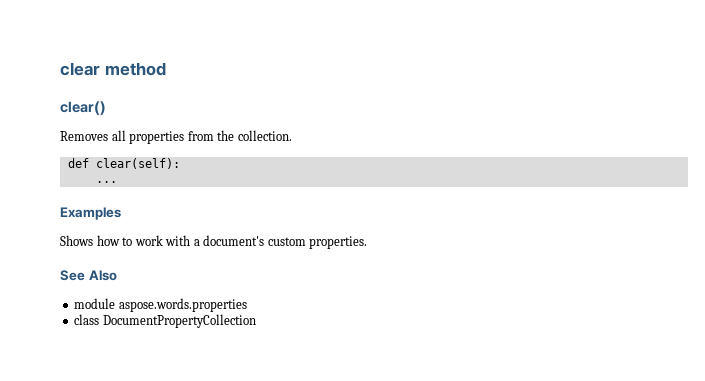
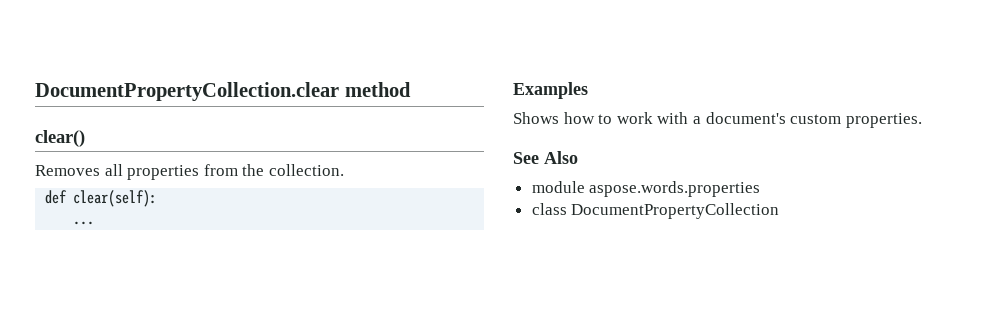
[60,62,100,76] clear -> [35,82,339,101] DocumentPropertyCollection.clear

